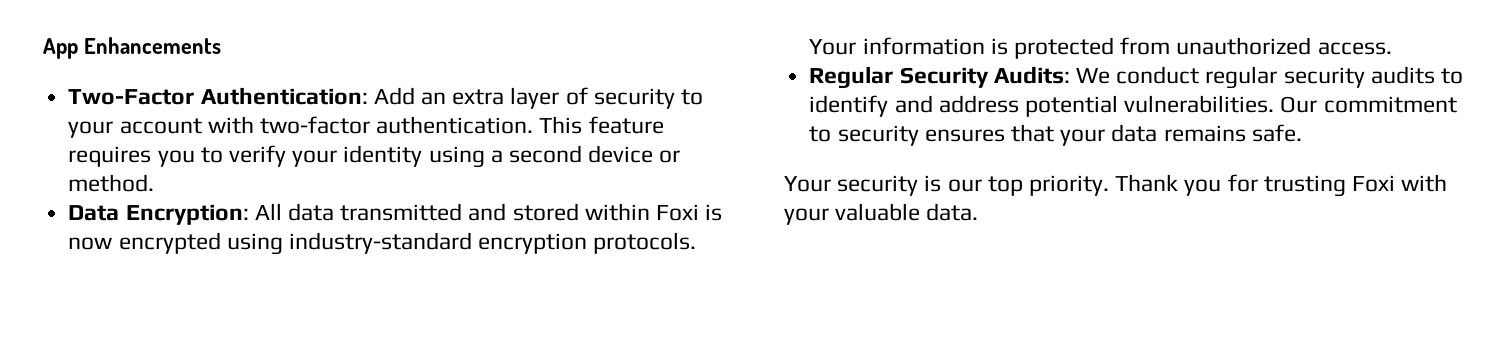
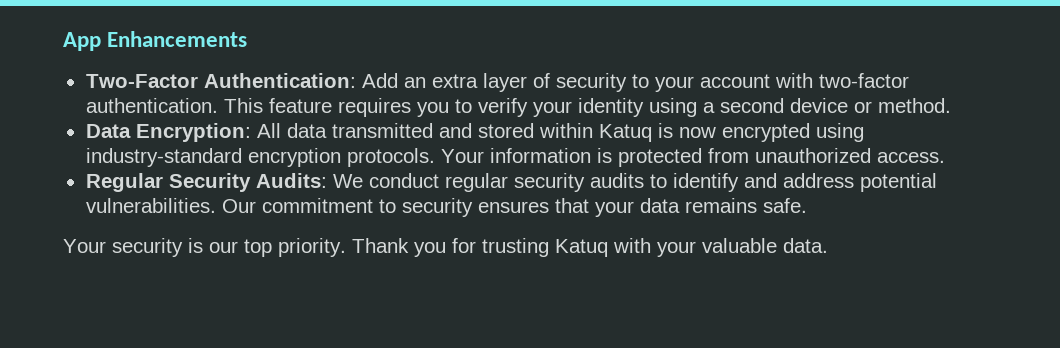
[655,204,699,221] Foxi -> [598,124,652,142] Katuq
[1352,175,1396,192] Foxi -> [555,239,608,257] Katuq

